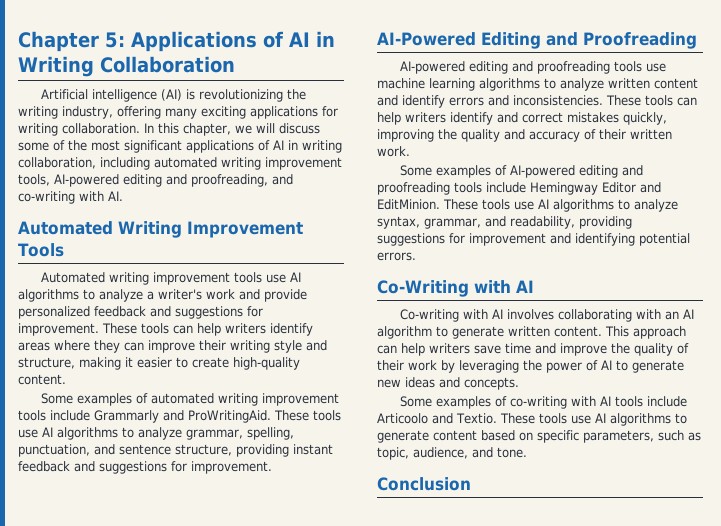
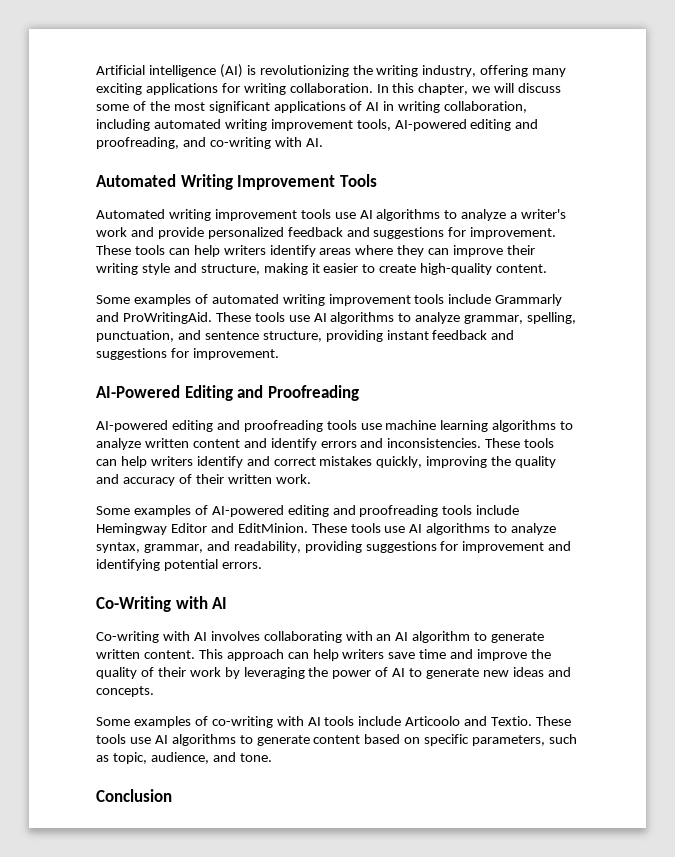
[18,31,335,52] [18,56,235,77] Chapter 5: Applications of AI in Writing Collaboration // -> (96, 70) none

